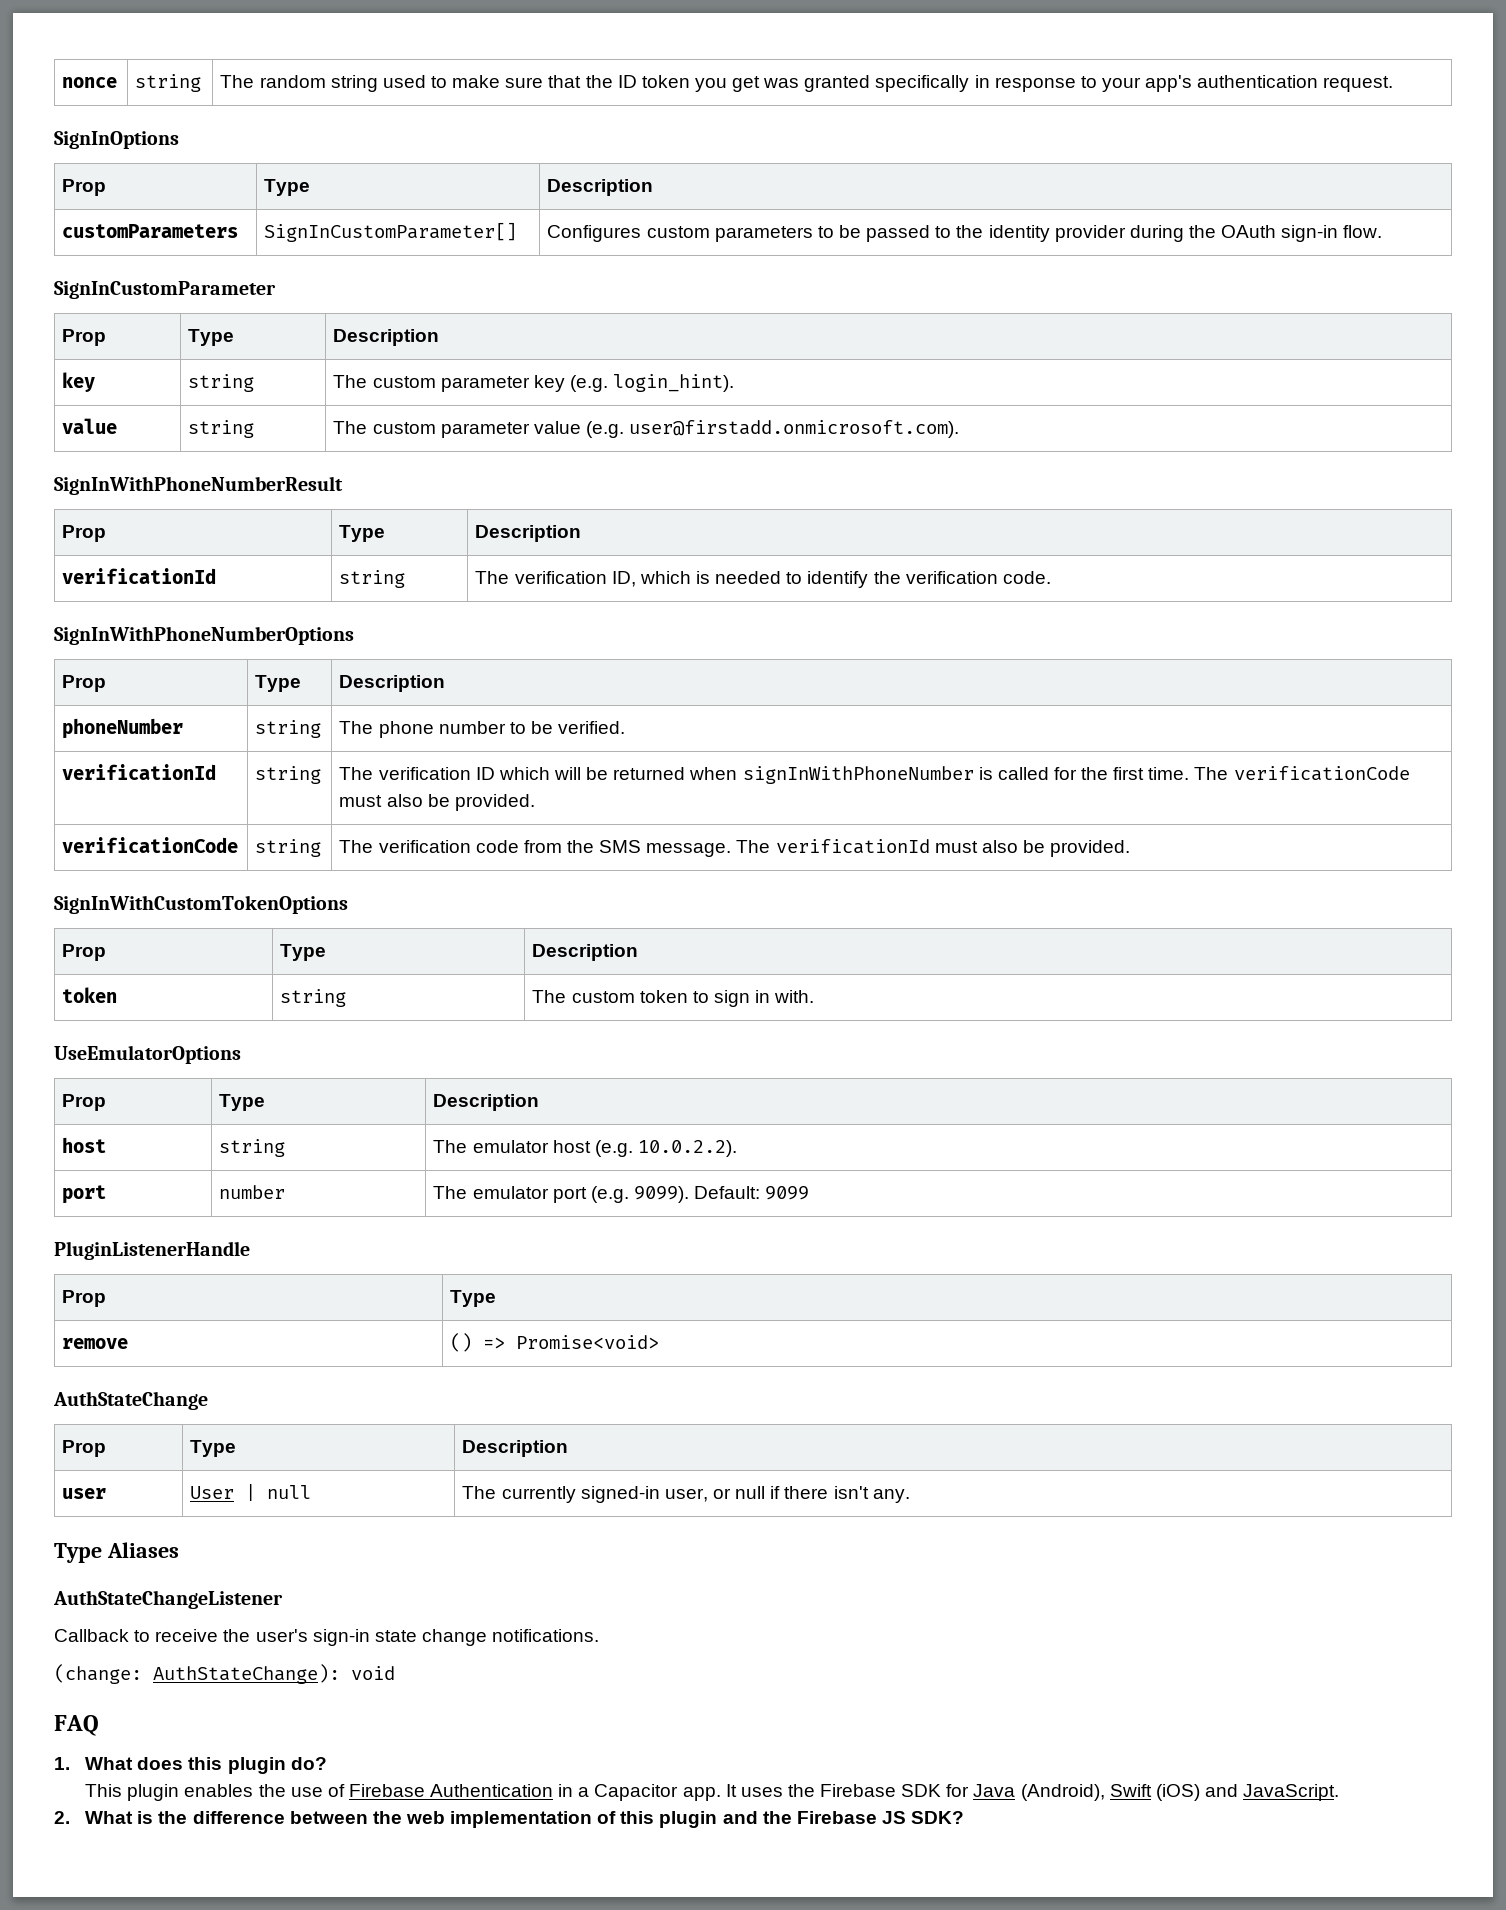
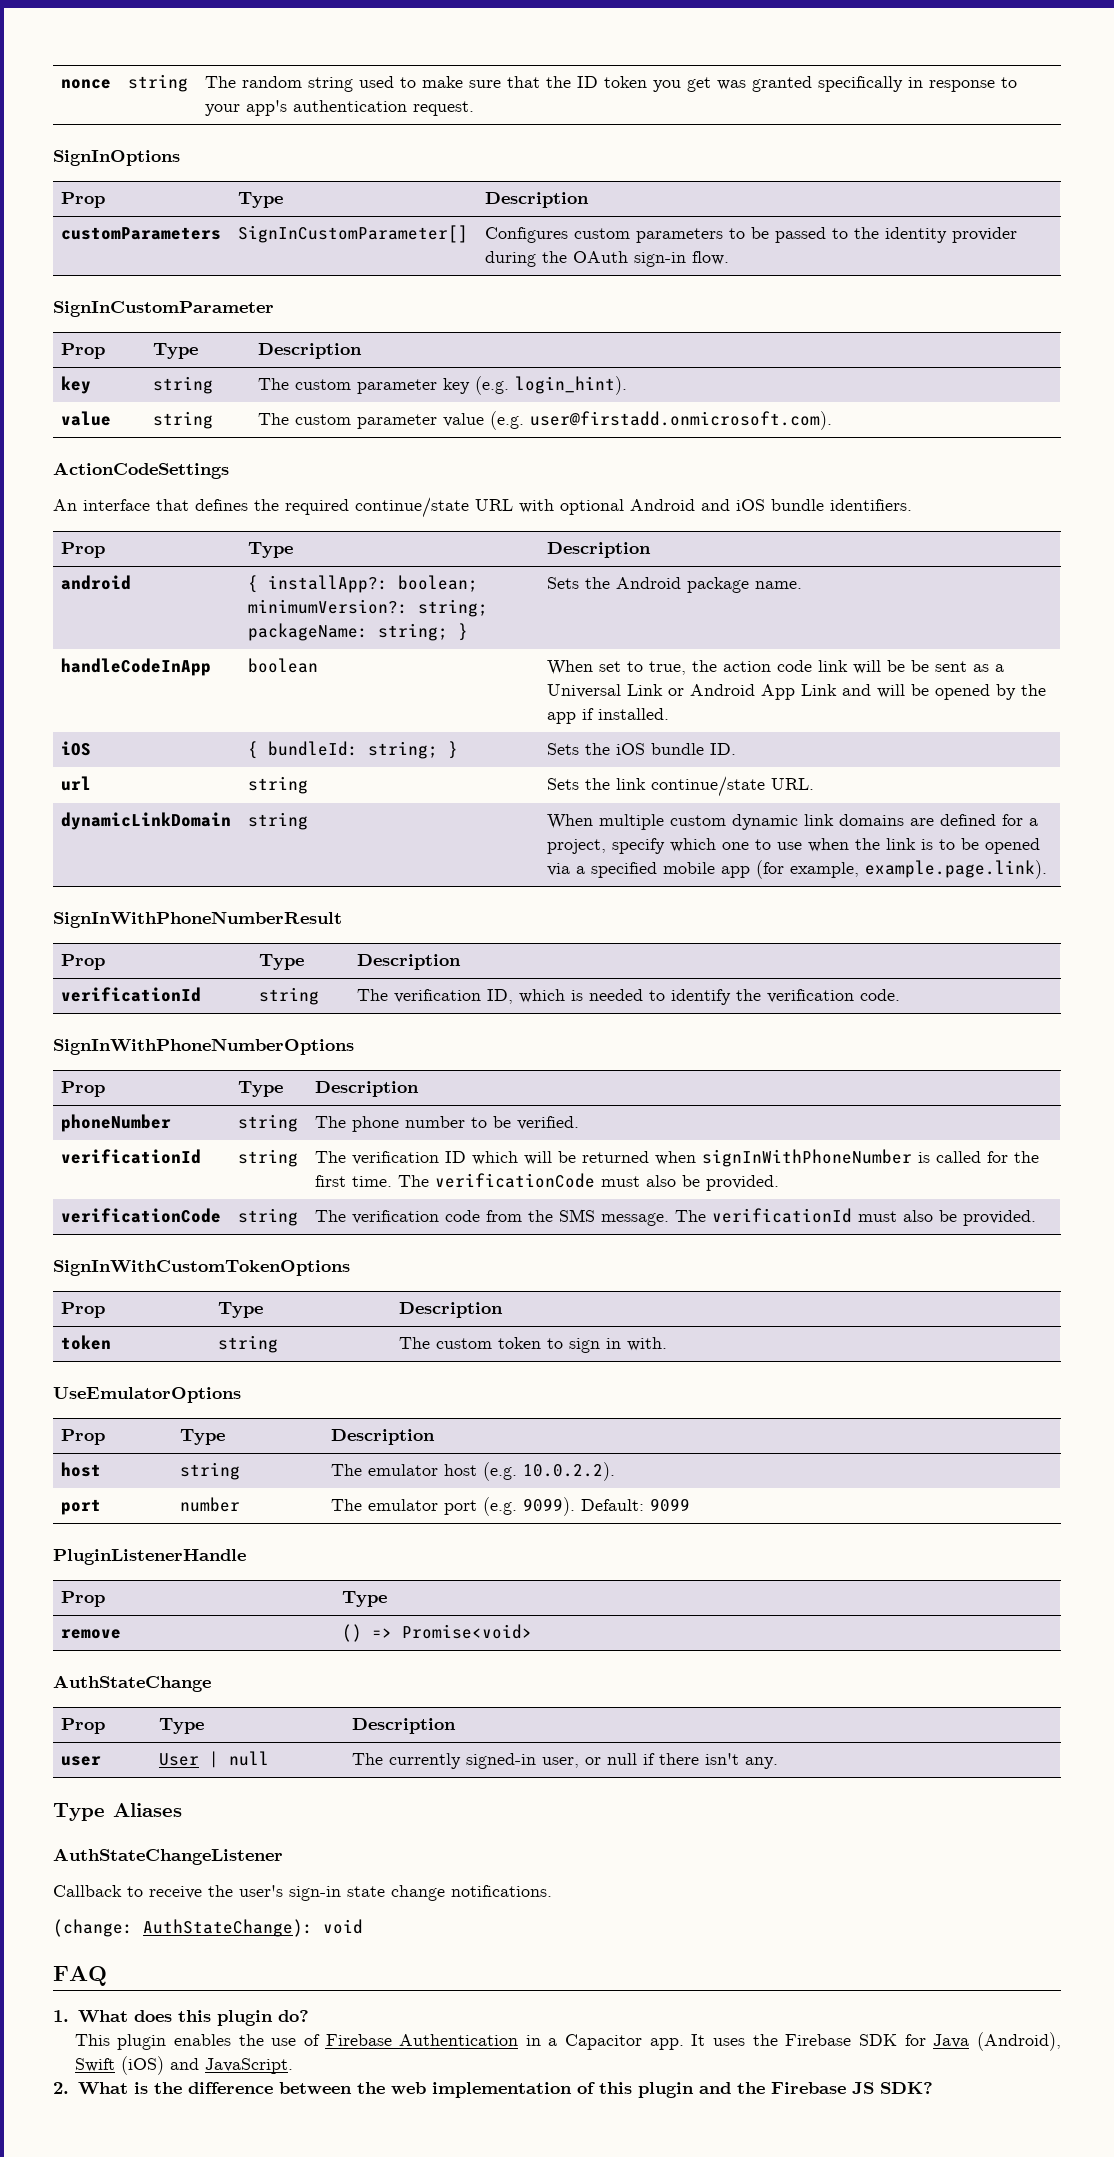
(960, 429) none -> [53,462,229,479] [53,497,912,518] [61,542,106,558] [248,542,294,558] [547,542,652,558] [61,575,132,590] [248,575,479,593] [248,599,489,617] [248,623,469,641] [547,577,803,593] [61,658,212,676] [248,658,319,673] [547,660,1005,675] [547,684,1047,700] [547,708,670,724] [61,741,92,756] [248,741,459,759] [547,743,737,755] [61,776,92,791] [248,776,309,794] [547,776,815,797] [61,812,232,830] [248,812,309,830] [547,814,1039,830] [547,838,1041,854] [547,860,1048,879] // ActionCodeSettings // An interface that defines the required continue/state URL with optional Android and iOS bundle identifiers. // Prop | Type | Description // android | { installApp?: boolean; minimumVersion?: string; packageName: string; } | Sets the Android package name. // handleCodeInApp | boolean | When set to true, the action code link will be be sent as a Universal Link or Android App Link and will be opened by the app if installed. // iOS | { bundleId: string; } | Sets the iOS bundle ID. // url | string | Sets the link continue/state URL. // dynamicLinkDomain | string | When multiple custom dynamic link domains are defined for a project, specify which one to use when the link is to be opened via a specified mobile app (for example, example.page.link).

